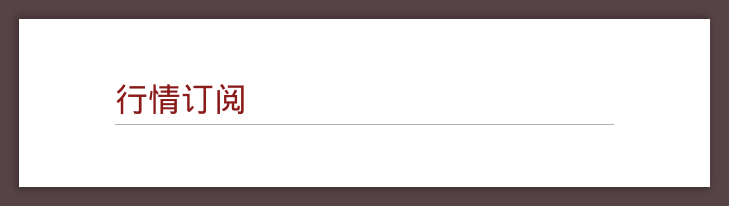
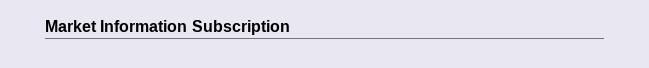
[115,83,247,115] 行情订阅 -> [45,20,290,35] Market Information Subscription

